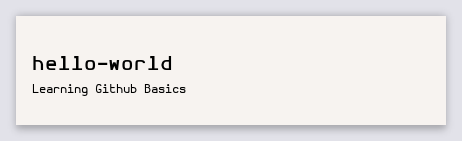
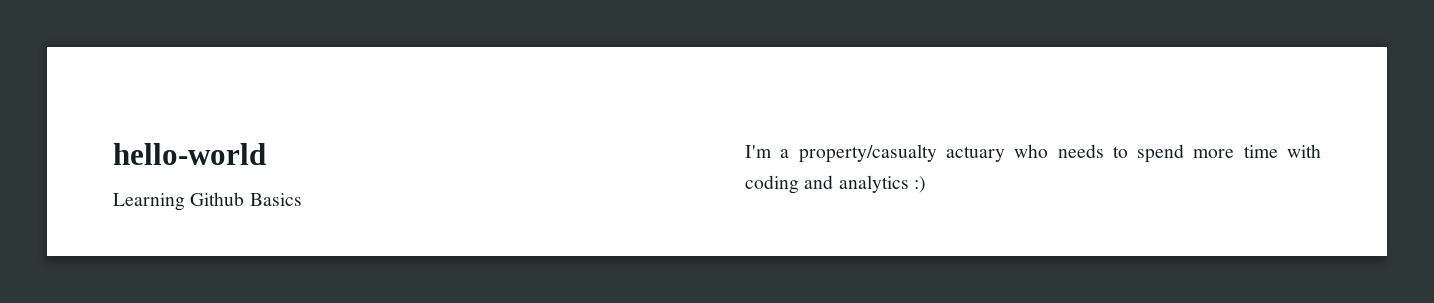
(186, 88) none -> [745,144,1321,163] [745,175,926,194] // I'm a property/casualty actuary who needs to spend more time with coding and analytics :)

